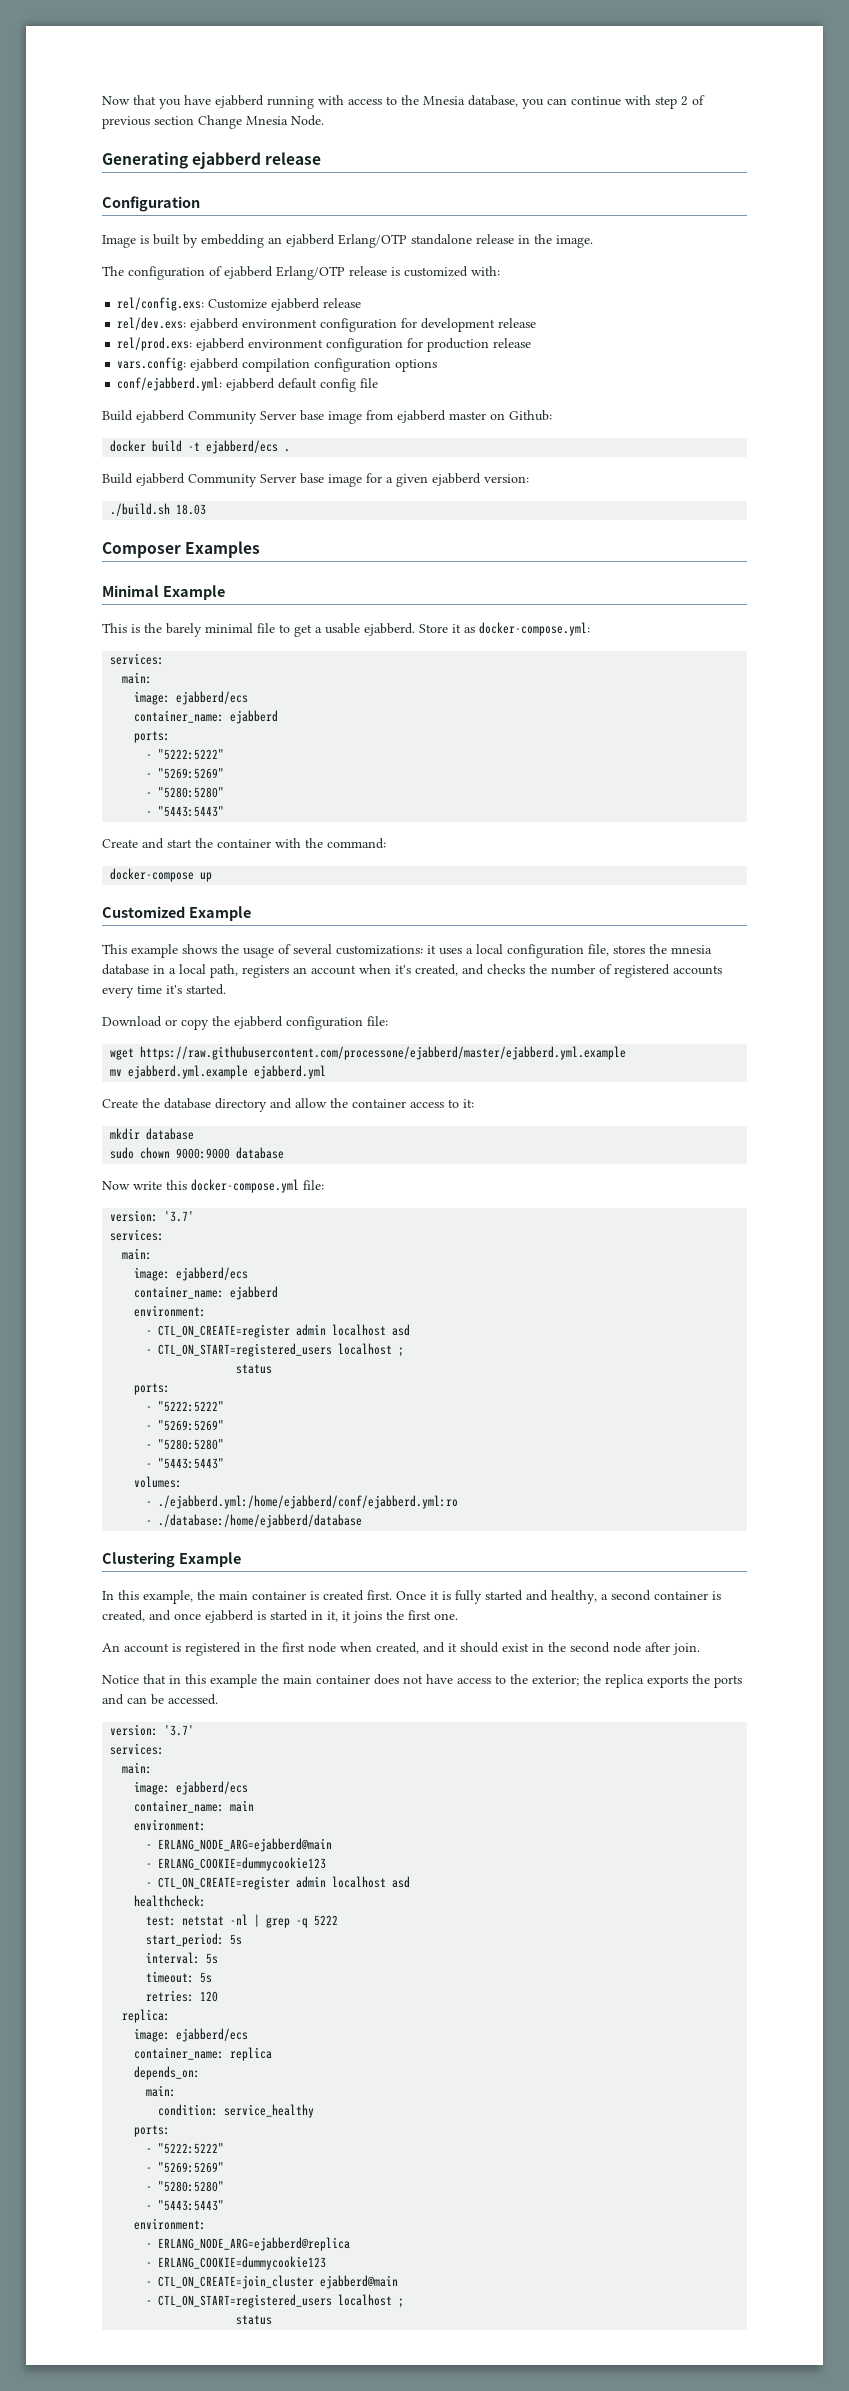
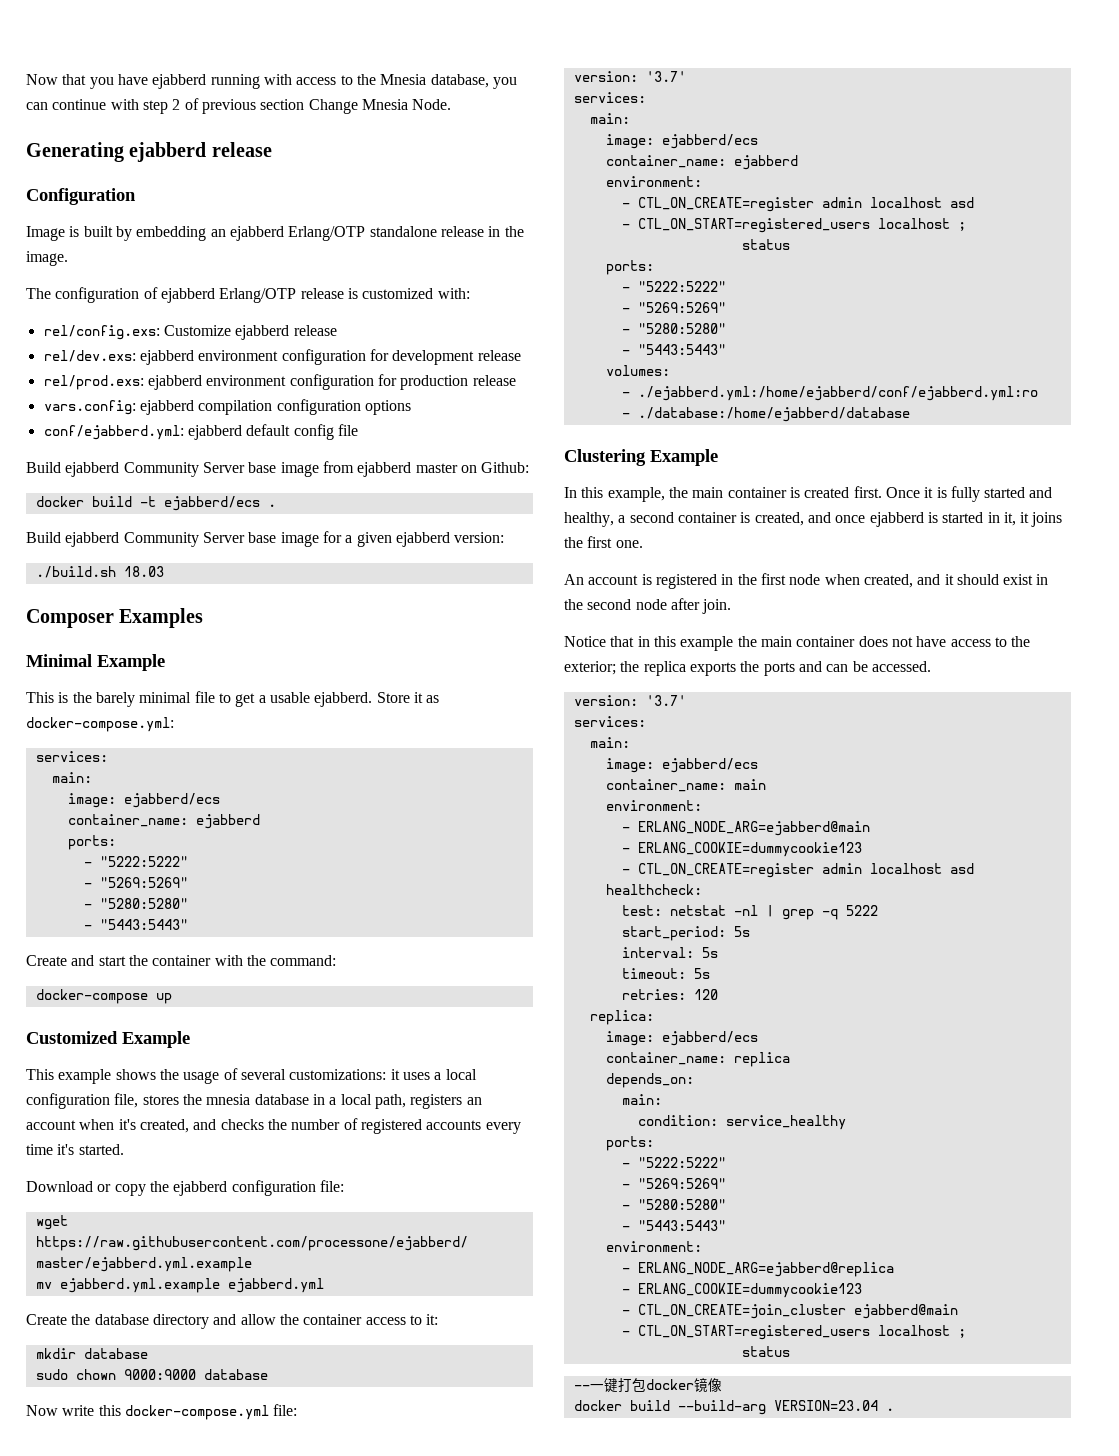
(273, 2320) none -> [573,1377,722,1393] [573,1400,894,1415] // --一键打包docker镜像 // docker build --build-arg VERSION=23.04 .

